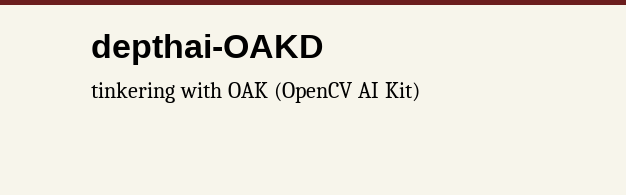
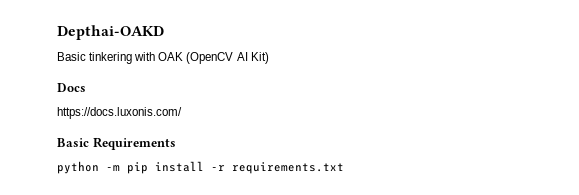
[91,34,324,65] depthai-OAKD // -> [57,25,164,40] [57,52,86,61] Depthai-OAKD // Basic
(420, 92) none -> [57,83,86,92] [57,107,182,119] [57,137,176,150] [57,161,344,174] // Docs // https://docs.luxonis.com/ // Basic Requirements // python -m pip install -r requirements.txt

